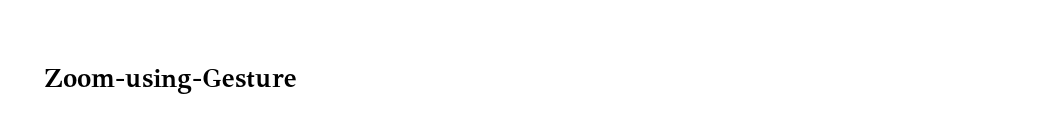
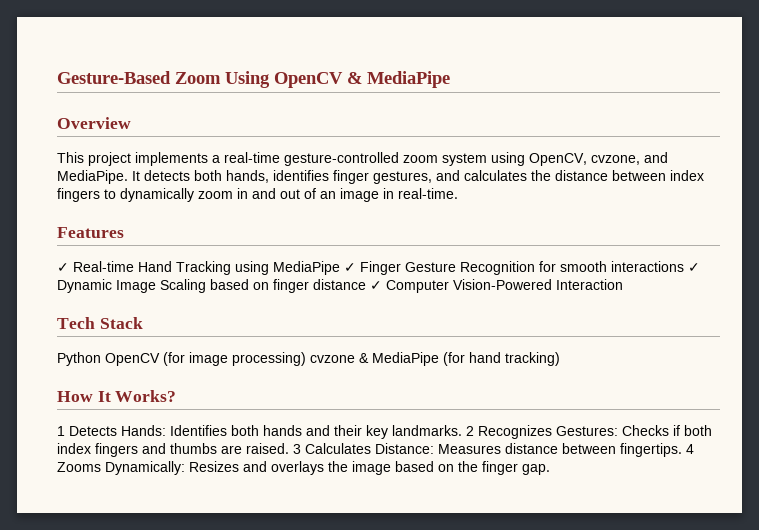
[44,68,297,94] Zoom-using-Gesture -> [57,71,450,88] [57,117,131,129] [57,152,668,166] [57,170,704,184] [57,188,458,202] [57,227,124,238] [57,261,700,275] [57,279,623,293] [57,317,143,329] [57,352,560,366] [57,390,177,402] [57,425,712,439] [57,443,694,457] [57,461,550,475] Gesture-Based Zoom Using OpenCV & MediaPipe // Overview // This project implements a real-time gesture-controlled zoom system using OpenCV, cvzone, and MediaPipe. It detects both hands, identifies finger gestures, and calculates the distance between index fingers to dynamically zoom in and out of an image in real-time. // Features // ✓ Real-time Hand Tracking using MediaPipe ✓ Finger Gesture Recognition for smooth interactions ✓ Dynamic Image Scaling based on finger distance ✓ Computer Vision-Powered Interaction // Tech Stack // Python OpenCV (for image processing) cvzone & MediaPipe (for hand tracking) // How It Works? // 1 Detects Hands: Identifies both hands and their key landmarks. 2 Recognizes Gestures: Checks if both index fingers and thumbs are raised. 3 Calculates Distance: Measures distance between fingertips. 4 Zooms Dynamically: Resizes and overlays the image based on the finger gap.

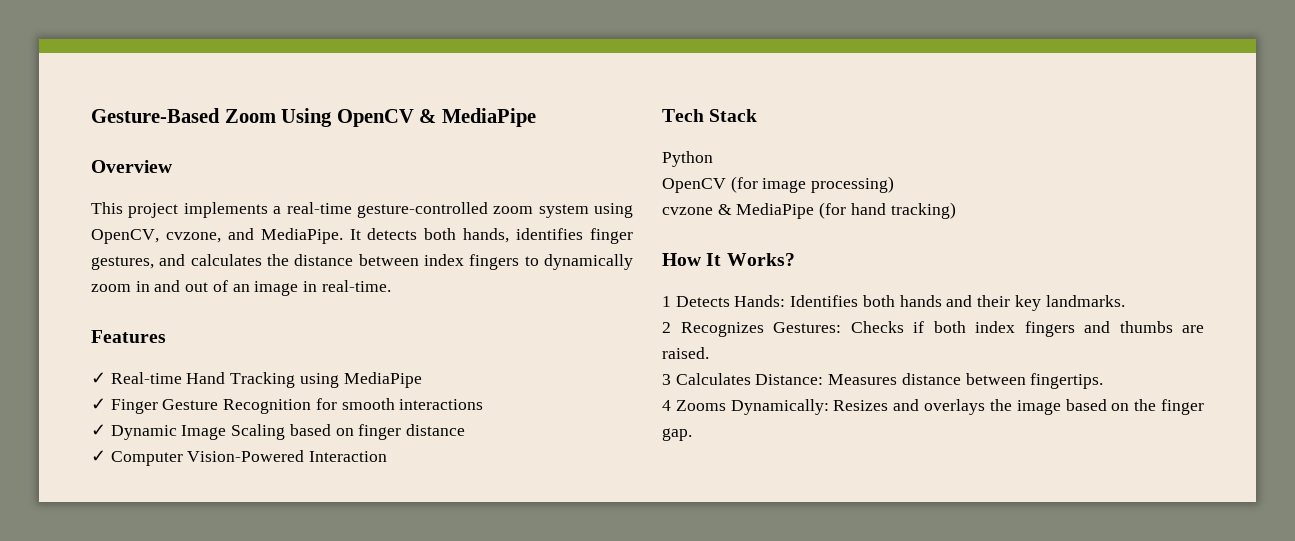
(340, 268) none -> (422, 380) //
(684, 266) none -> (484, 404) //
(366, 284) none -> (466, 430) //
(101, 359) none -> (713, 159) //
(306, 359) none -> (895, 184) //
(462, 430) none -> (1125, 301) //
(289, 448) none -> (709, 353) //
(682, 450) none -> (1104, 381) //

